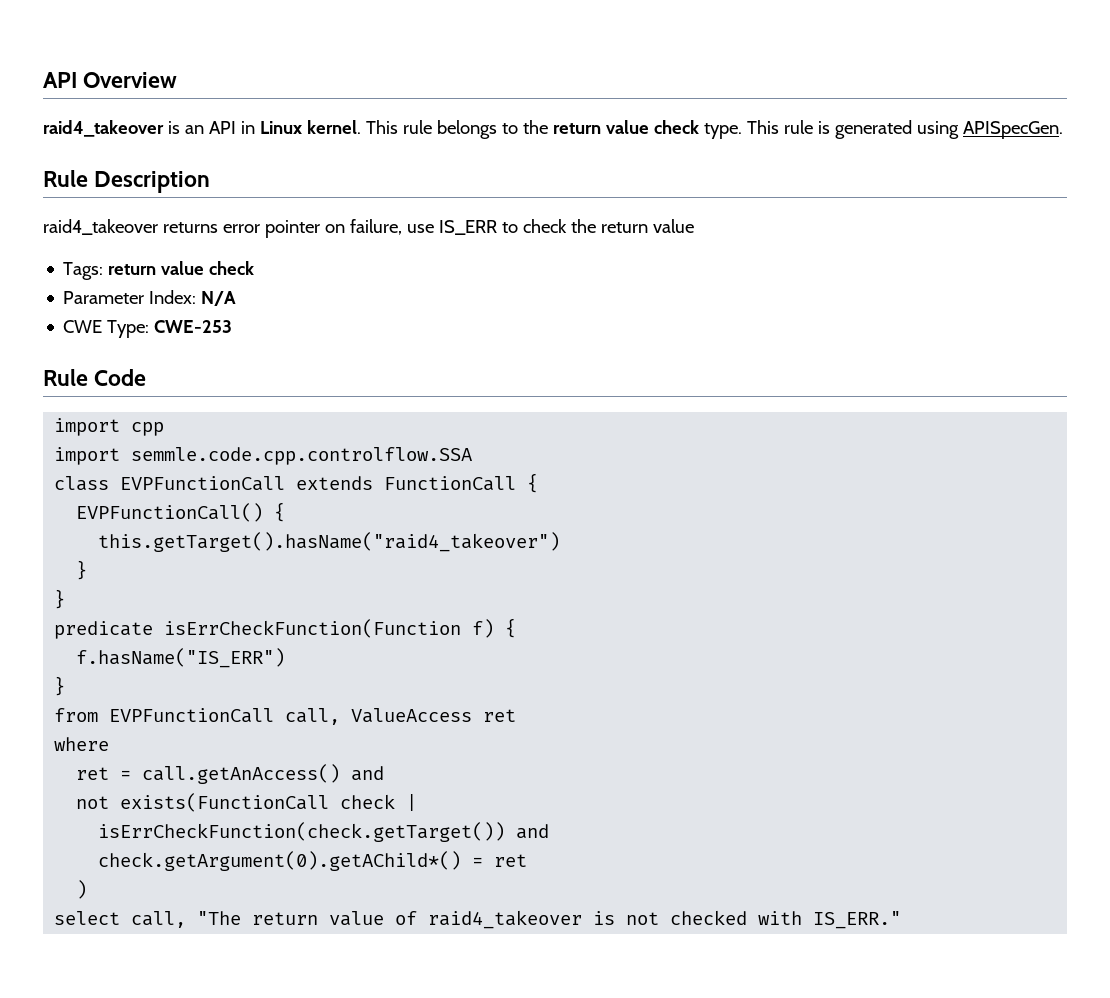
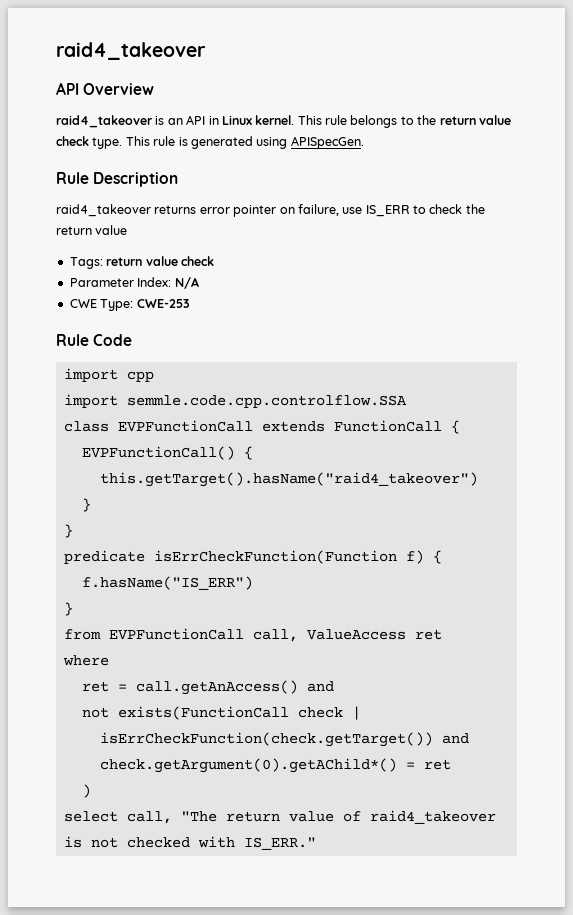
(43, 80) none -> [56,42,206,60] raid4_takeover //

